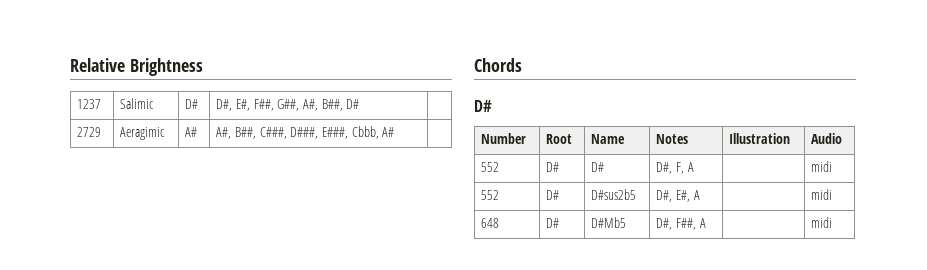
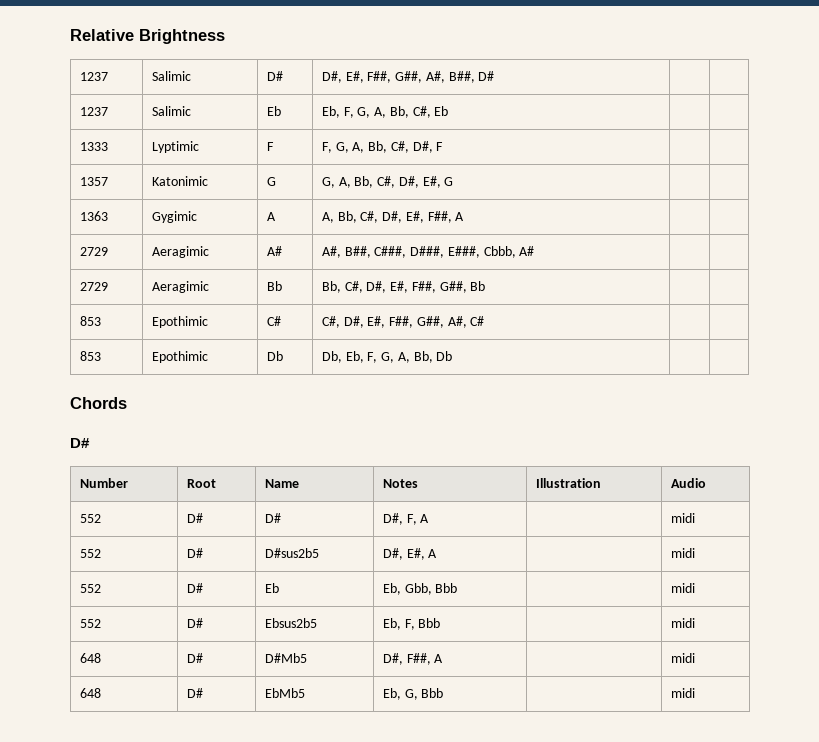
(360, 104) none -> [79,107,108,116] [151,106,191,116] [266,106,281,116] [321,106,449,118] [79,142,108,151] [151,141,199,153] [266,142,274,151] [321,141,444,153] [79,177,108,186] [151,176,208,186] [266,177,276,186] [321,176,454,188] [79,211,108,221] [151,211,197,223] [266,212,276,221] [321,211,465,223] | // 1237 | Salimic | Eb | Eb, F, G, A, Bb, C#, Eb | | // 1333 | Lyptimic | F | F, G, A, Bb, C#, D#, F | | // 1357 | Katonimic | G | G, A, Bb, C#, D#, E#, G | | // 1363 | Gygimic | A | A, Bb, C#, D#, E#, F##, A | |
(395, 132) none -> [79,282,108,291] [151,281,209,293] [266,281,282,291] [321,281,486,293] [79,316,101,326] [151,316,208,328] [266,316,281,326] [321,316,485,328] [79,351,101,361] [151,351,208,363] [266,351,283,361] [321,351,453,363] | // 2729 | Aeragimic | Bb | Bb, C#, D#, E#, F##, G##, Bb | | // 853 | Epothimic | C# | C#, D#, E#, F##, G##, A#, C# | | // 853 | Epothimic | Db | Db, Eb, F, G, A, Bb, Db | |
(833, 194) none -> [79,584,101,593] [186,583,203,593] [264,583,279,593] [382,583,458,595] [670,583,695,593] [79,619,101,628] [186,618,203,628] [264,618,317,628] [382,618,441,630] [670,618,695,628] // 552 | D# | Eb | Eb, Gbb, Bbb | | midi // 552 | D# | Ebsus2b5 | Eb, F, Bbb | | midi
(833, 222) none -> [79,688,101,698] [186,688,203,698] [264,688,305,698] [382,688,444,700] [670,688,695,698] // 648 | D# | EbMb5 | Eb, G, Bbb | | midi

